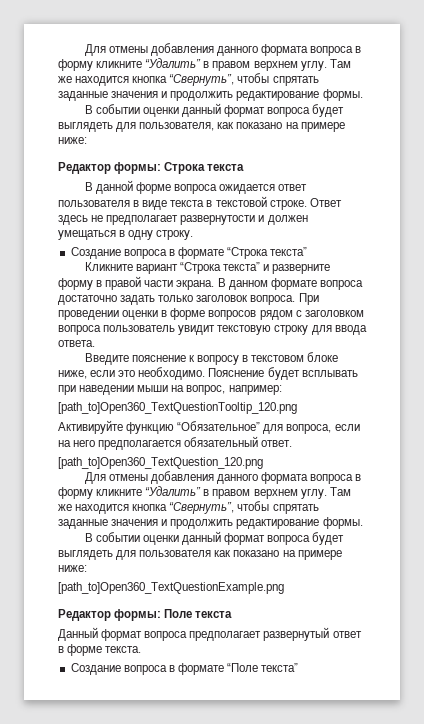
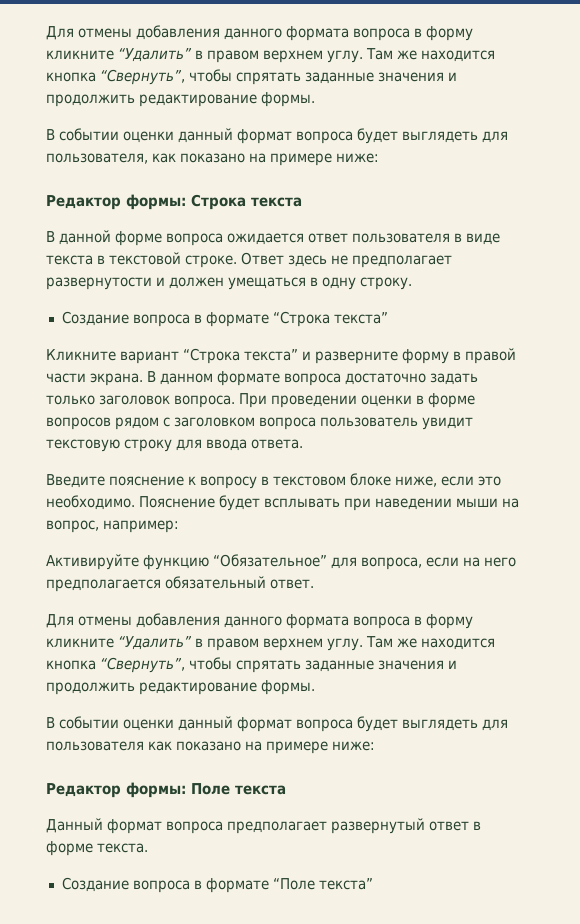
[58,402,297,414] // [path_to]Open360_TextQuestionTooltip_120.png -> (179, 526) none
[58,457,263,469] // [path_to]Open360_TextQuestion_120.png -> (314, 584) none
[58,582,284,594] // [path_to]Open360_TextQuestionExample.png -> (375, 746) none

